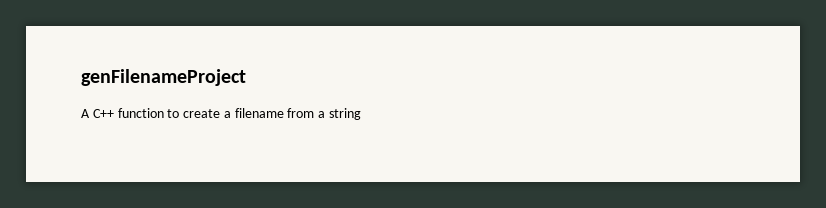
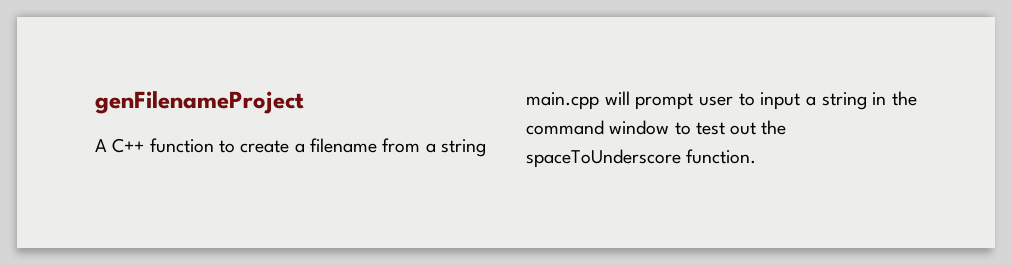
(362, 114) none -> [526,91,917,110] [526,120,787,135] [526,149,757,168] main.cpp will prompt user to input a string in the command window to test out the spaceToUnderscore function.

